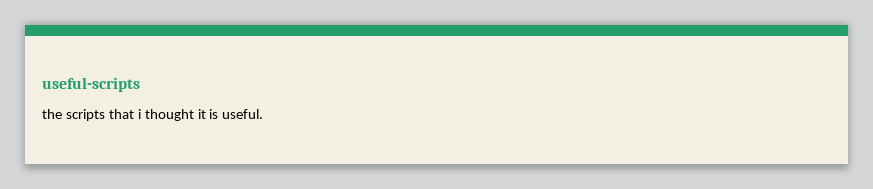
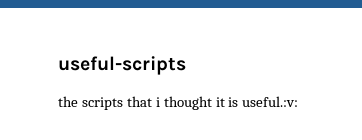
[222,109,264,119] useful. -> [242,96,299,107] useful.:v:

